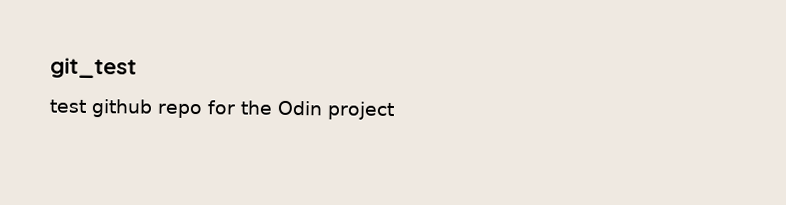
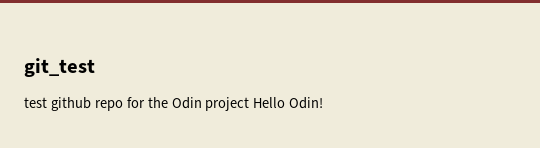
(395, 111) none -> [253,97,324,109] Hello Odin!

